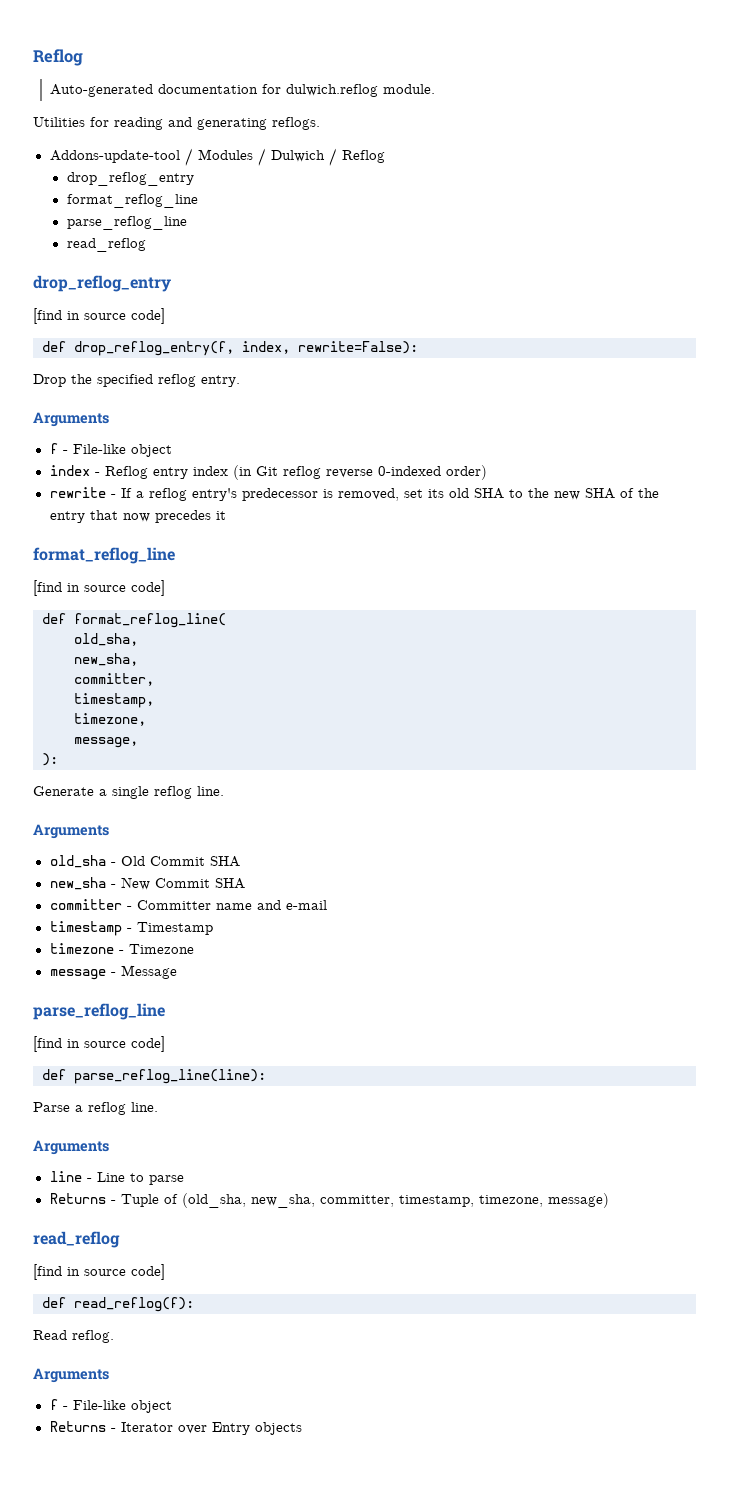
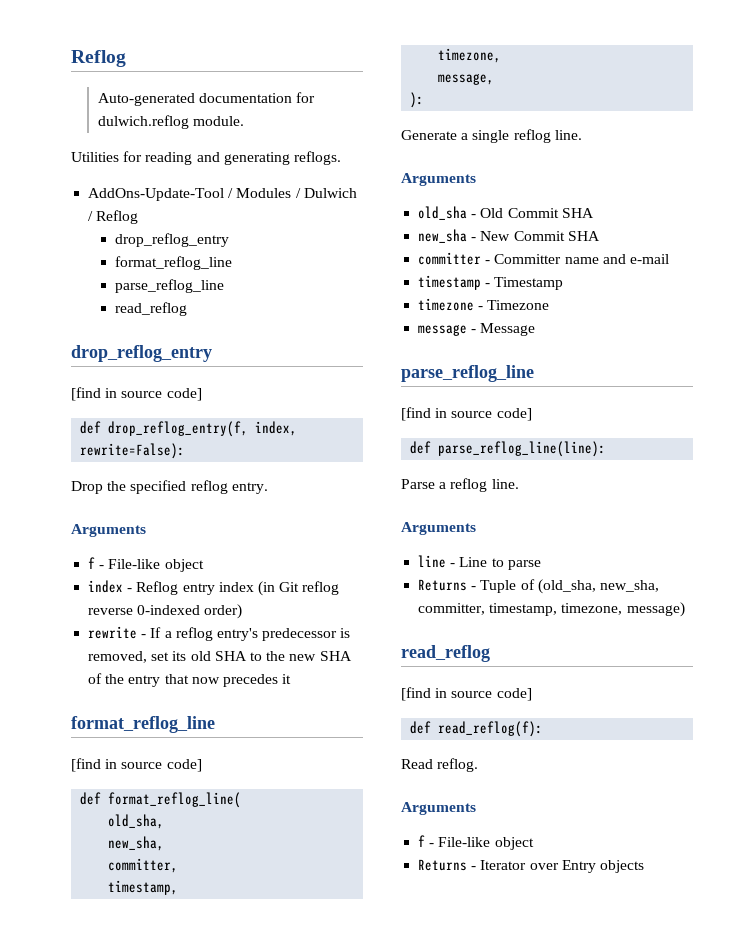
[49,150,180,163] Addons-update-tool -> [88,188,225,201] AddOns-Update-Tool

